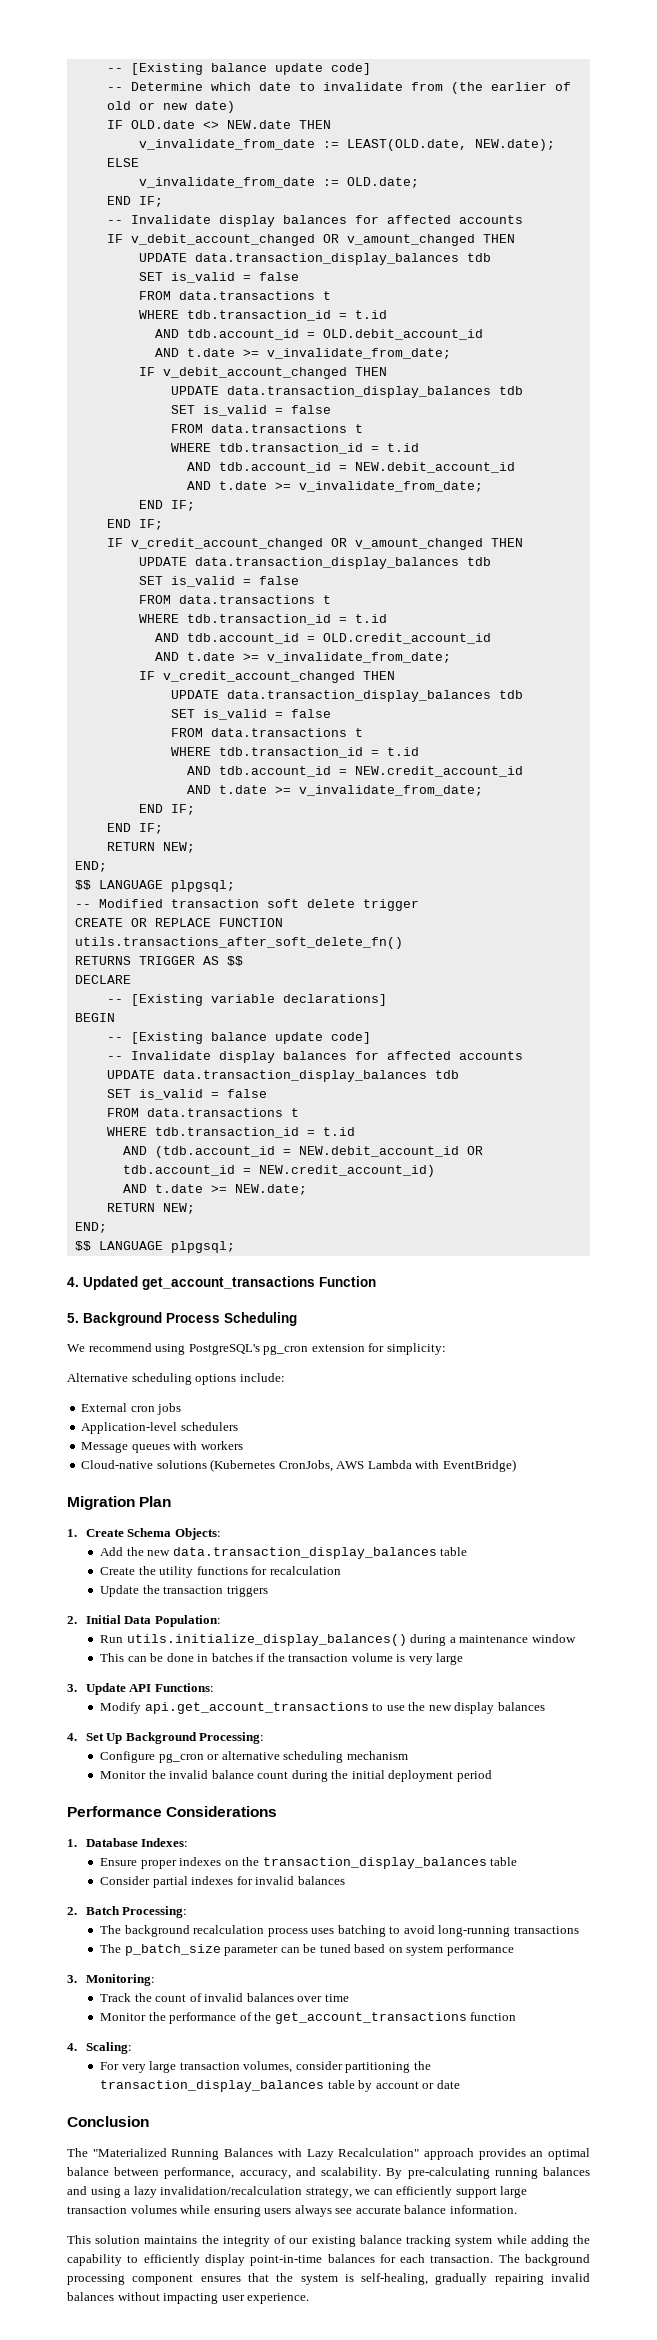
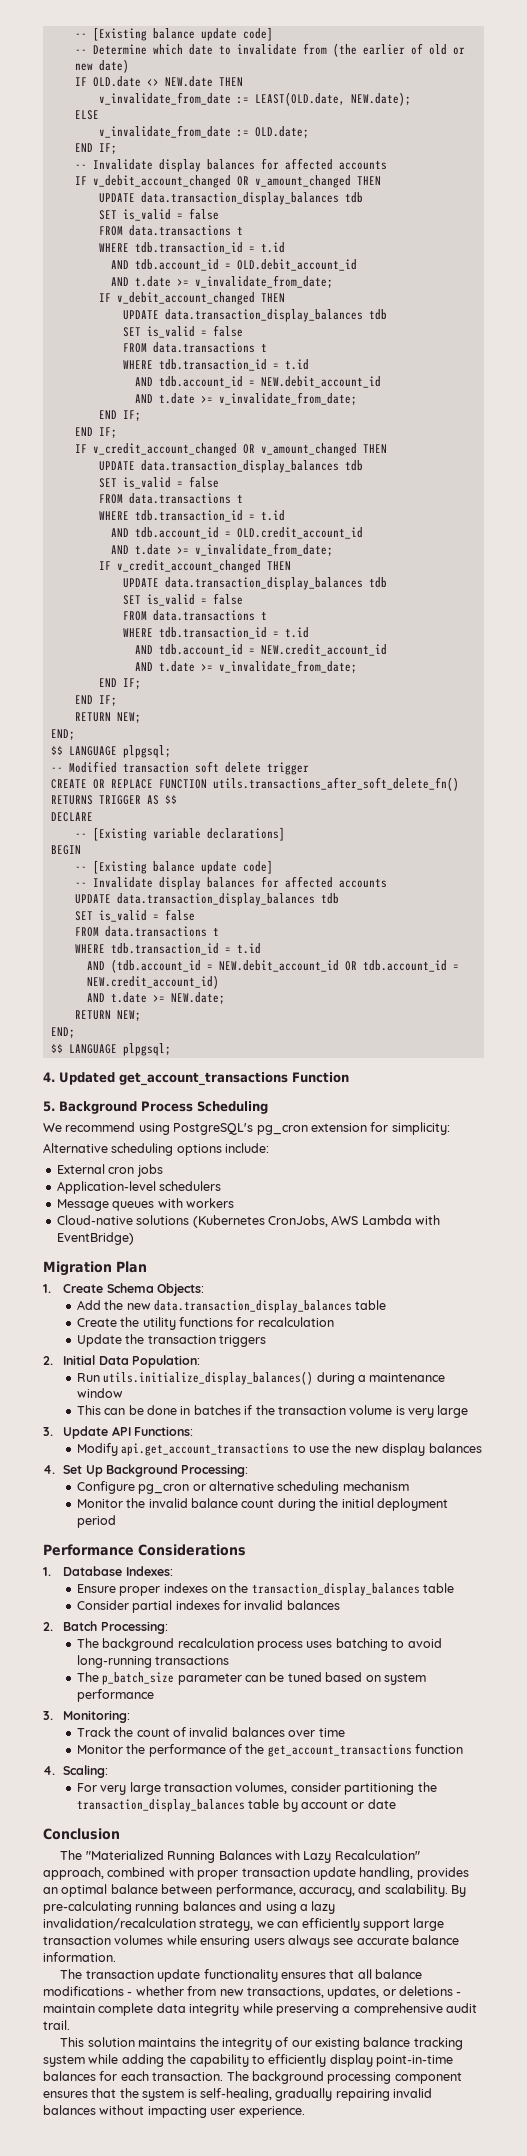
[423,2148,474,2160] approach -> [43,1867,414,1880] approach, combined with proper transaction update handling,
(517, 2209) none -> [60,1969,423,1982] [43,1986,462,1999] [43,2003,477,2016] [43,2020,70,2030] // The transaction update functionality ensures that all balance modifications - whether from new transactions, updates, or deletions - maintain complete data integrity while preserving a comprehensive audit trail.

